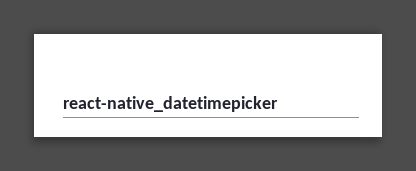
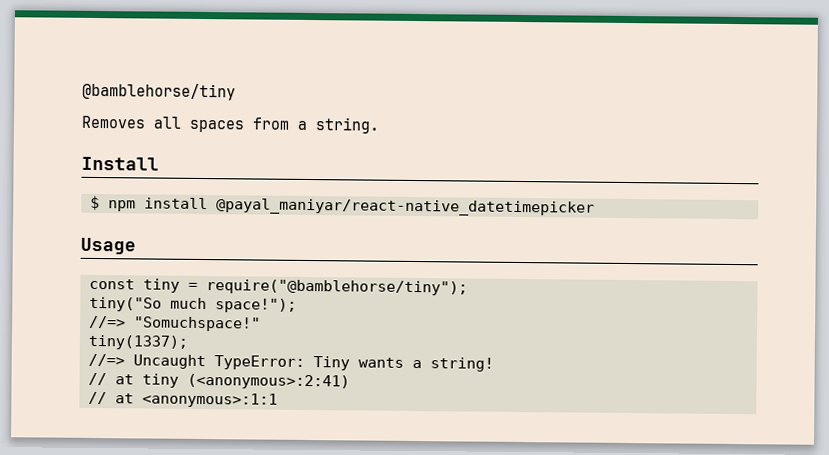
[63,96,278,112] react-native_datetimepicker -> [82,82,236,101] [81,115,380,134] [81,156,159,171] [90,195,595,217] [80,237,136,255] [89,278,468,296] [89,296,297,313] [89,315,261,332] [88,334,188,350] [88,353,494,372] [88,372,350,390] [88,391,278,408] @bamblehorse/tiny // Removes all spaces from a string. // Install // $ npm install @payal_maniyar/react-native_datetimepicker // Usage // const tiny = require("@bamblehorse/tiny"); // tiny("So much space!"); // //=> "Somuchspace!" // tiny(1337); // //=> Uncaught TypeError: Tiny wants a string! // // at tiny (<anonymous>:2:41) // // at <anonymous>:1:1

